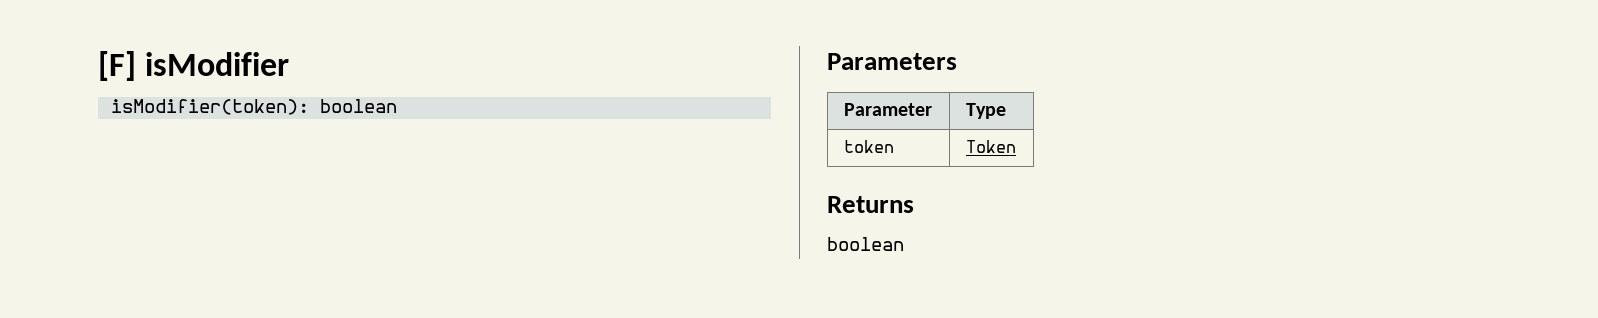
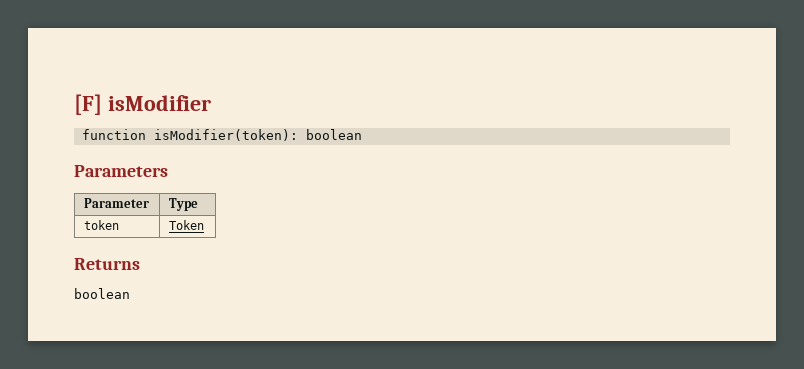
(290, 64) none -> [82,129,147,140] function

